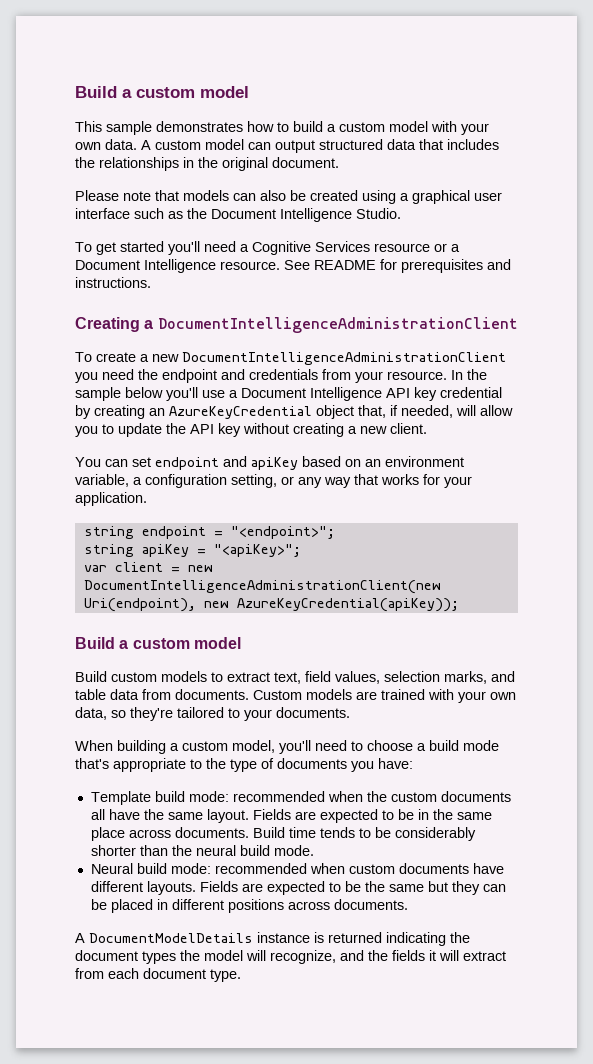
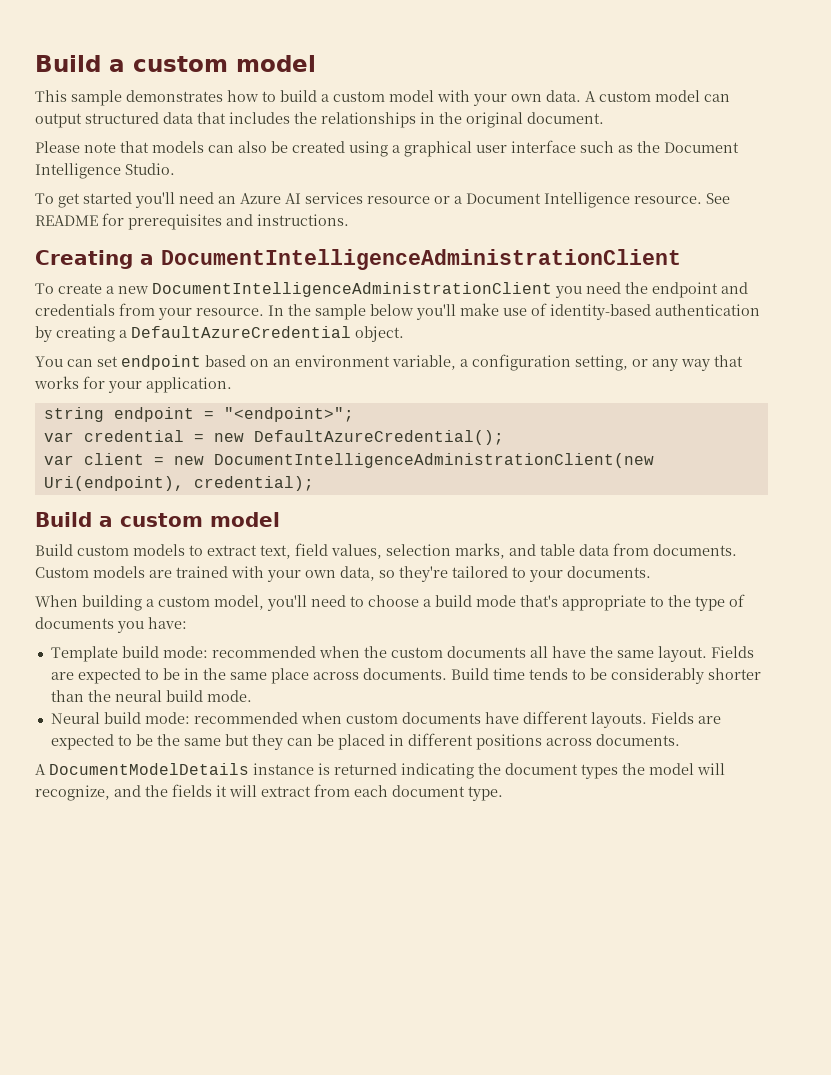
[240,241,370,255] a Cognitive Services -> [218,192,363,204] an Azure AI services
[202,387,502,401] [75,405,513,419] [75,423,427,437] use a Document Intelligence API key credential by creating an AzureKeyCredential object that, if needed, will allow you to update the API key without creating a new client. -> [460,303,760,320] [35,326,404,342] make use of identity-based authentication by creating a DefaultAzureCredential object.
[223,456,298,470] and apiKey -> (201, 362) none
[83,544,301,557] string apiKey = "<apiKey>"; -> [43,430,504,445] var credential = new DefaultAzureCredential();
[203,598,459,612] new AzureKeyCredential(apiKey)); -> [193,476,314,491] credential);

